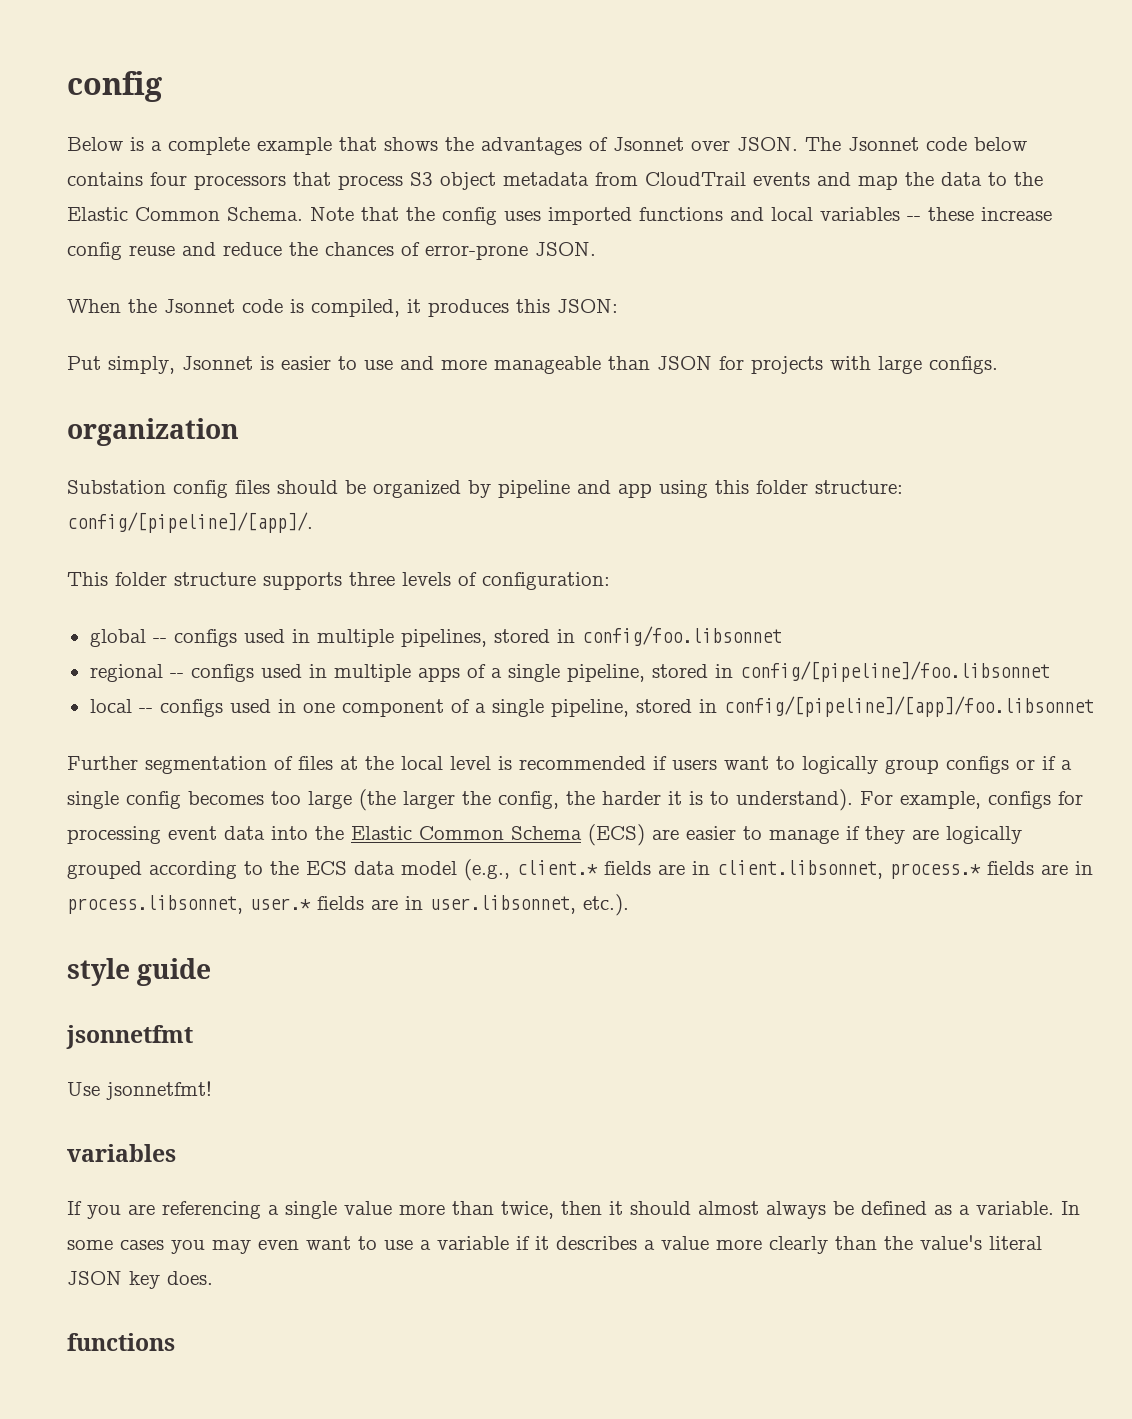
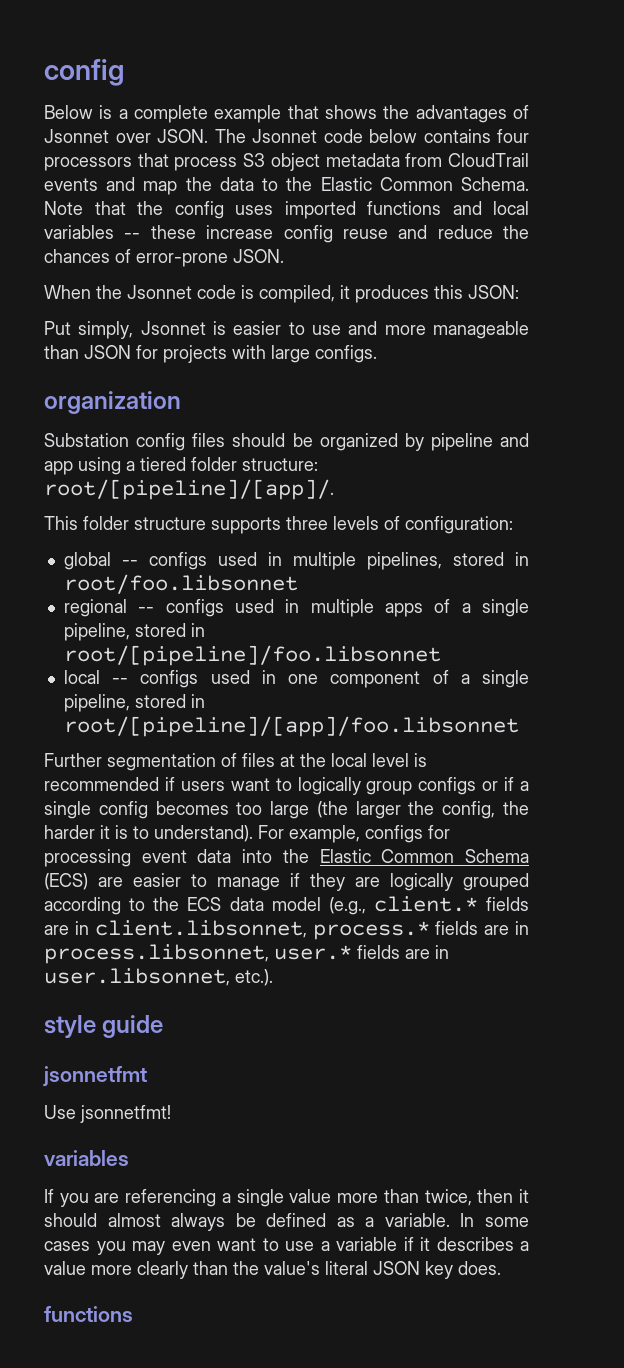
[715,480,749,494] this -> [126,457,186,471] a tiered
[67,512,313,533] config/[pipeline]/[app]/. -> [44,479,334,500] root/[pipeline]/[app]/.
[581,626,782,646] config/foo.libsonnet -> [63,574,298,594] root/foo.libsonnet
[739,661,1050,682] config/[pipeline]/foo.libsonnet -> [63,645,441,666] root/[pipeline]/foo.libsonnet
[723,696,1094,717] config/[pipeline]/[app]/foo.libsonnet -> [63,716,519,737] root/[pipeline]/[app]/foo.libsonnet

